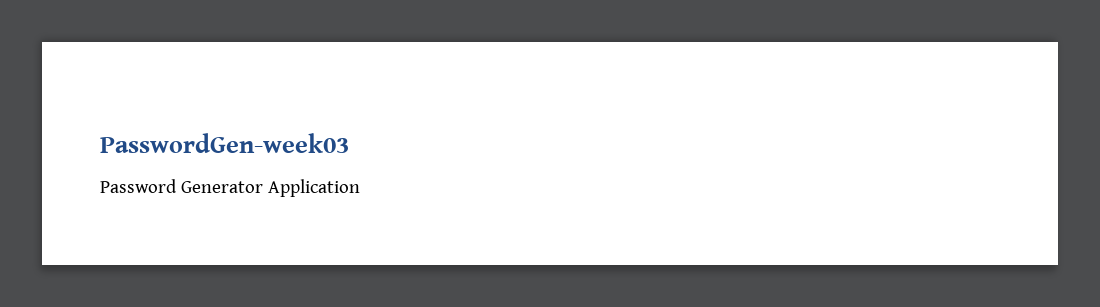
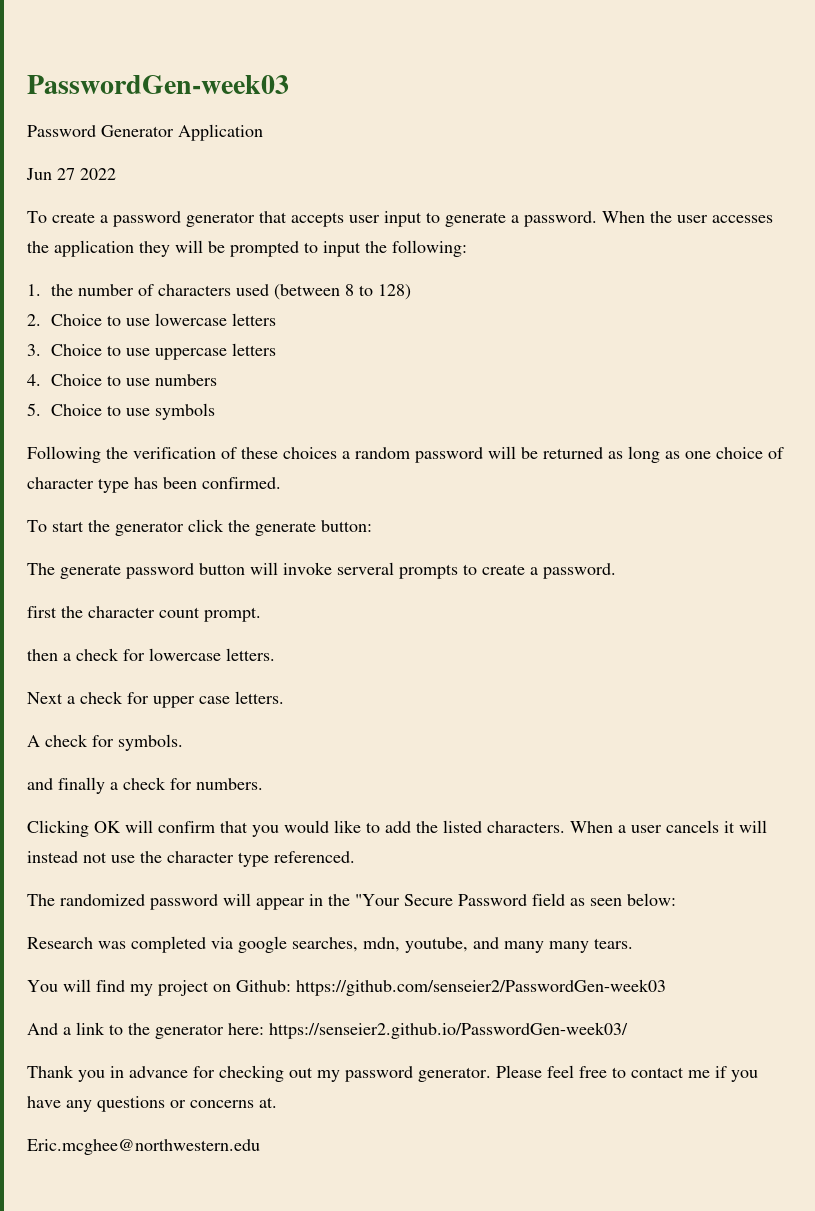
(360, 188) none -> [26,168,116,180] [27,211,773,227] [27,240,467,257] [27,284,411,300] [27,313,276,326] [27,343,276,360] [27,374,217,386] [27,403,215,420] [27,446,784,463] [27,477,281,493] [27,519,372,536] [27,562,616,579] [27,606,261,622] [27,648,275,661] [27,691,284,708] [27,734,183,751] [27,777,263,794] [27,820,767,837] [27,851,355,867] [27,893,676,910] [27,936,633,953] [27,979,666,996] [27,1022,628,1039] [27,1065,758,1082] [27,1096,277,1112] [27,1139,260,1155] // Jun 27 2022 // To create a password generator that accepts user input to generate a password. When the user accesses the application they will be prompted to input the following: // 1. the number of characters used (between 8 to 128) // 2. Choice to use lowercase letters // 3. Choice to use uppercase letters // 4. Choice to use numbers // 5. Choice to use symbols // Following the verification of these choices a random password will be returned as long as one choice of character type has been confirmed. // To start the generator click the generate button: // The generate password button will invoke serveral prompts to create a password. // first the character count prompt. // then a check for lowercase letters. // Next a check for upper case letters. // A check for symbols. // and finally a check for numbers. // Clicking OK will confirm that you would like to add the listed characters. When a user cancels it will instead not use the character type referenced. // The randomized password will appear in the "Your Secure Password field as seen below: // Research was completed via google searches, mdn, youtube, and many many tears. // You will find my project on Github: https://github.com/senseier2/PasswordGen-week03 // And a link to the generator here: https://senseier2.github.io/PasswordGen-week03/ // Thank you in advance for checking out my password generator. Please feel free to contact me if you have any questions or concerns at. // Eric.mcghee@northwestern.edu

